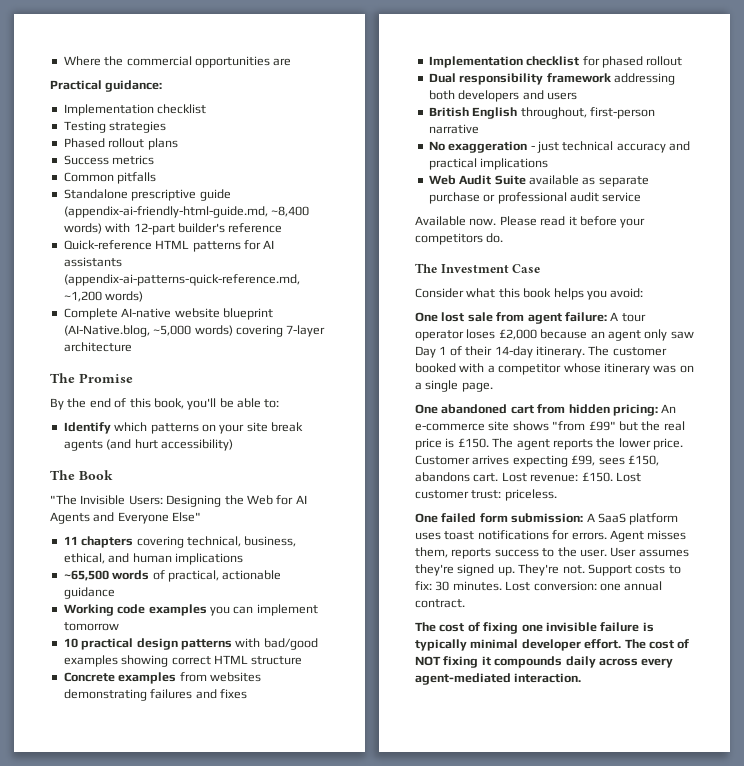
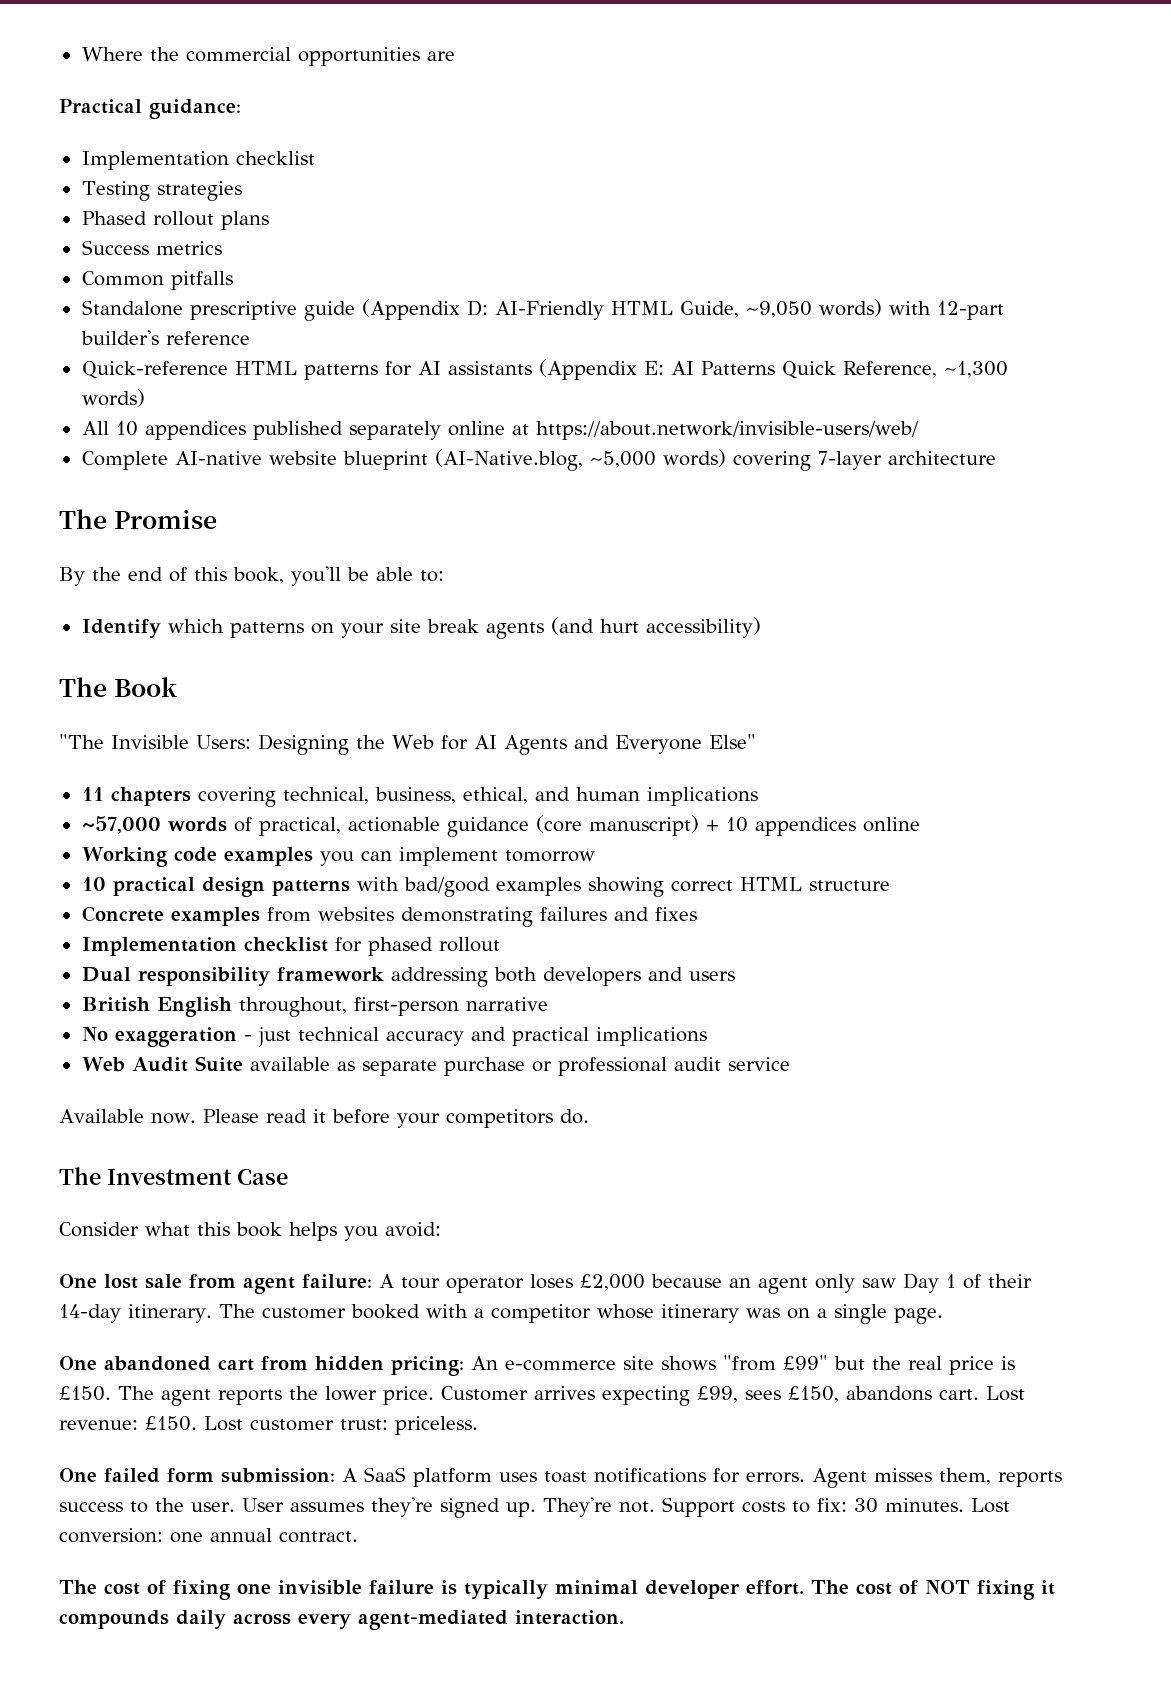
[63,206,310,218] (appendix-ai-friendly-html-guide.md, ~8,400 -> [361,299,812,320] (Appendix D: AI-Friendly HTML Guide, ~9,050
[63,274,300,286] [63,291,144,302] (appendix-ai-patterns-quick-reference.md, ~1,200 words) -> [538,359,1008,380] [81,389,145,407] [81,421,919,440] (Appendix E: AI Patterns Quick Reference, ~1,300 words) // All 10 appendices published separately online at https://about.network/invisible-users/web/
[63,570,109,581] ~65,500 -> [81,816,161,834] ~57,000
(115, 593) none -> [535,815,920,836] (core manuscript) + 10 appendices online

